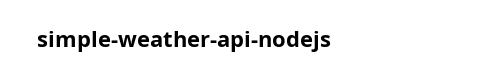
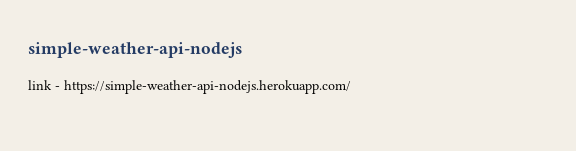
(331, 41) none -> [28,80,351,94] // link - https://simple-weather-api-nodejs.herokuapp.com/

